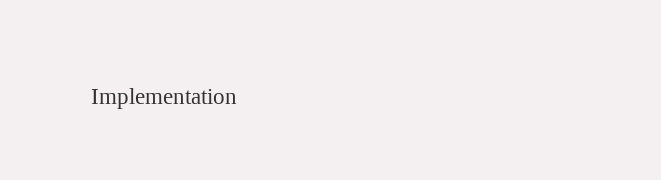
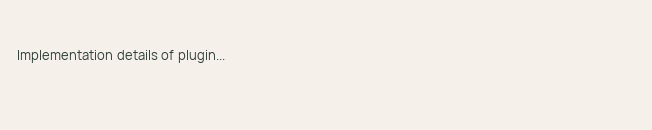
(237, 98) none -> [116,50,225,63] details of plugin...

